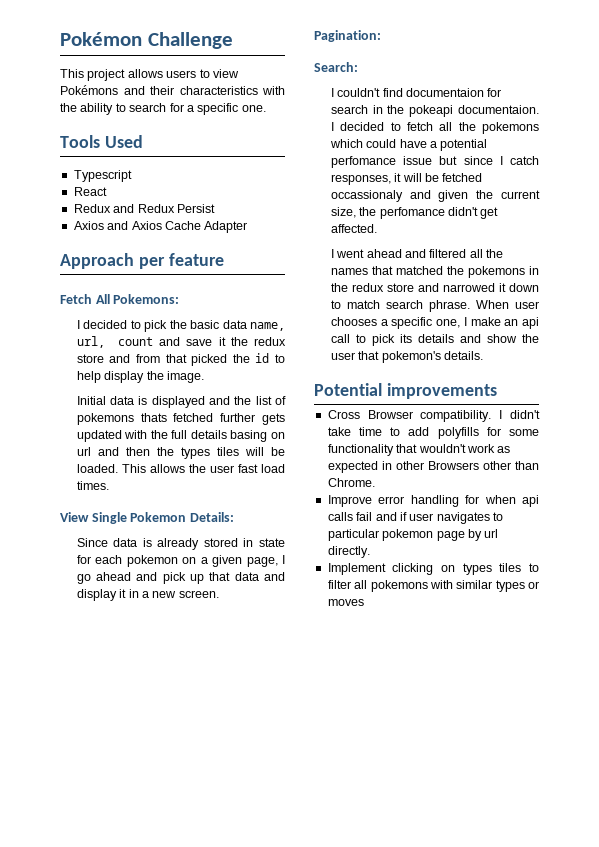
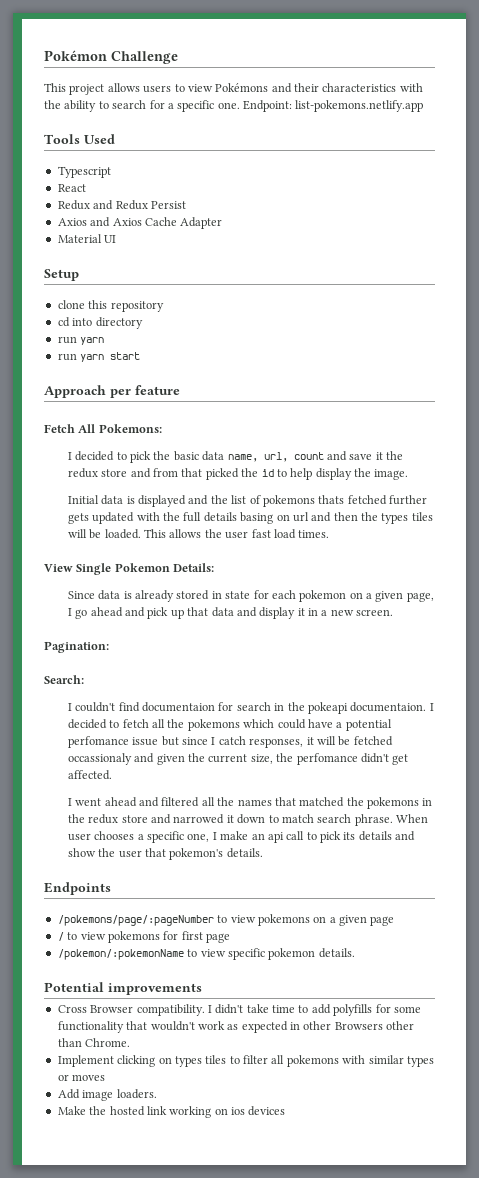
(266, 108) none -> [243,100,424,112] Endpoint: list-pokemons.netlify.app
(248, 227) none -> [57,234,117,243] [44,269,79,281] [57,300,164,312] [57,317,143,329] [57,336,105,345] [57,352,141,362] // Material UI // Setup // clone this repository // cd into directory // run yarn // run yarn start
(484, 355) none -> [44,882,111,895] [57,914,395,926] [57,931,230,943] [57,948,355,960] // Endpoints // /pokemons/page/:pageNumber to view pokemons on a given page // / to view pokemons for first page // /pokemon/:pokemonName to view specific pokemon details.
[327,495,539,507] [327,512,503,524] [327,529,499,541] [327,546,370,558] // Improve error handling for when api calls fail and if user navigates to particular pokemon page by url directly. -> (131, 1042) none
(364, 602) none -> [57,1089,157,1101] [57,1106,286,1118] // Add image loaders. // Make the hosted link working on ios devices

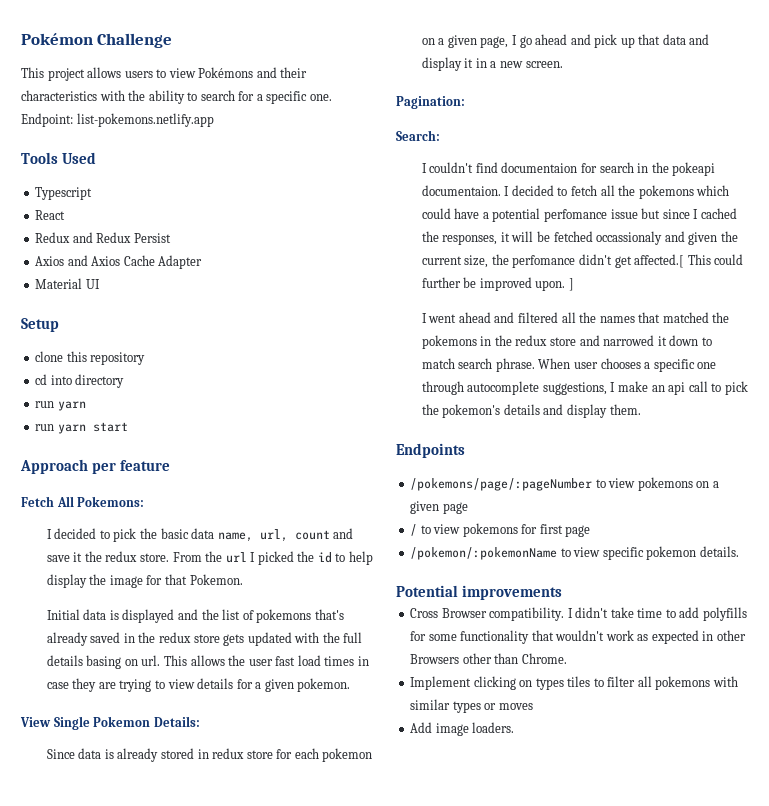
[101,468,203,478] store and from that -> [139,551,256,563] store. From the url I
[374,469,409,480] image. -> [109,574,243,588] image for that Pokemon.
[318,495,428,505] thats fetched further -> [314,609,344,620] [46,632,220,646] that's already saved in the redux store
[292,512,433,524] [67,529,141,539] url and then the types tiles will be loaded. -> [141,655,161,666] url.
[298,530,330,538] times. -> [324,656,369,666] [46,678,351,692] times in case they are trying to view details for a given pokemon.
[225,591,251,599] state -> [212,748,273,759] redux store
[218,736,246,745] catch -> [700,208,737,219] [421,231,439,242] cached the
[67,770,112,780] affected. -> [634,254,744,268] [421,277,574,291] affected.[ This could further be improved upon. ]
[187,833,210,842] one, -> [697,362,717,369] [421,381,607,395] one through autocomplete suggestions,
[343,831,416,841] [67,848,263,860] its details and show the user that pokemon's details. -> [421,404,641,418] the pokemon's details and display them.
[57,1106,286,1118] // Make the hosted link working on ios devices -> (515, 727) none

